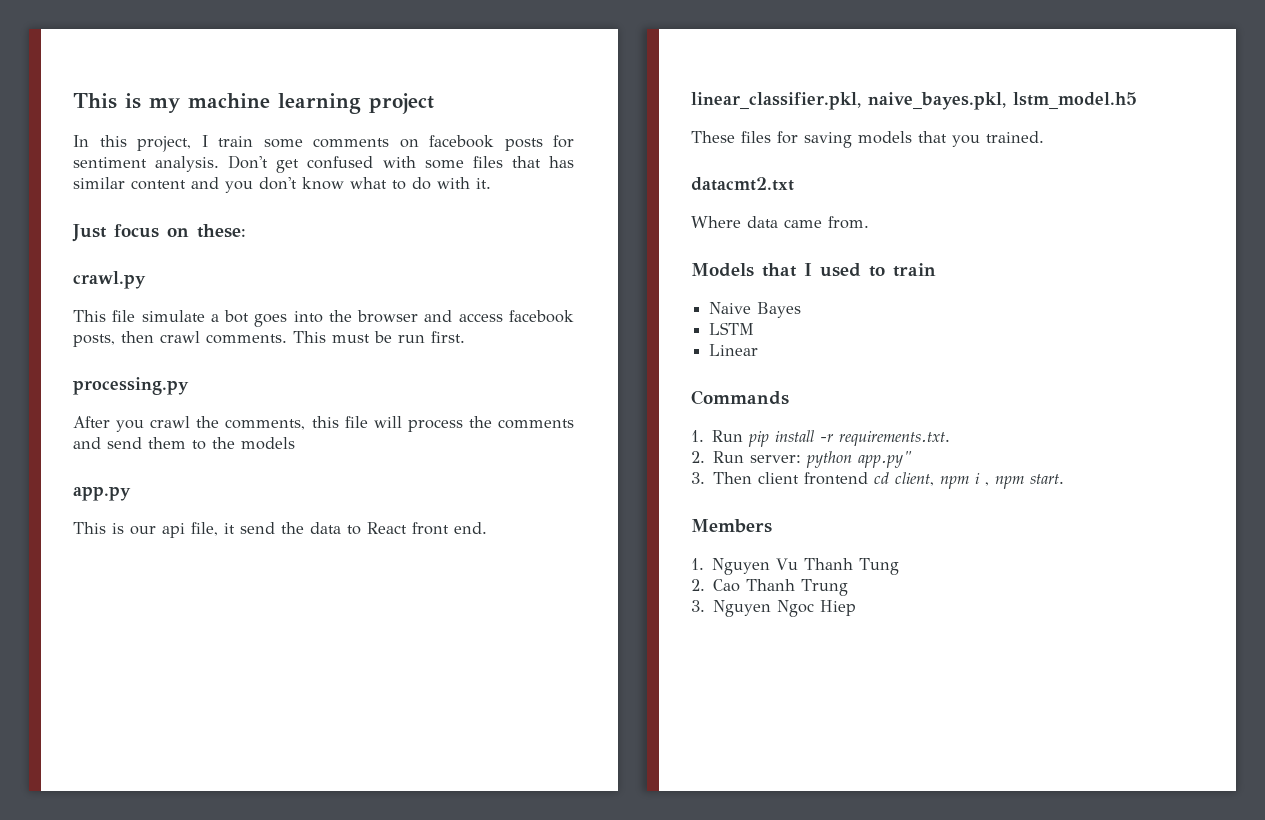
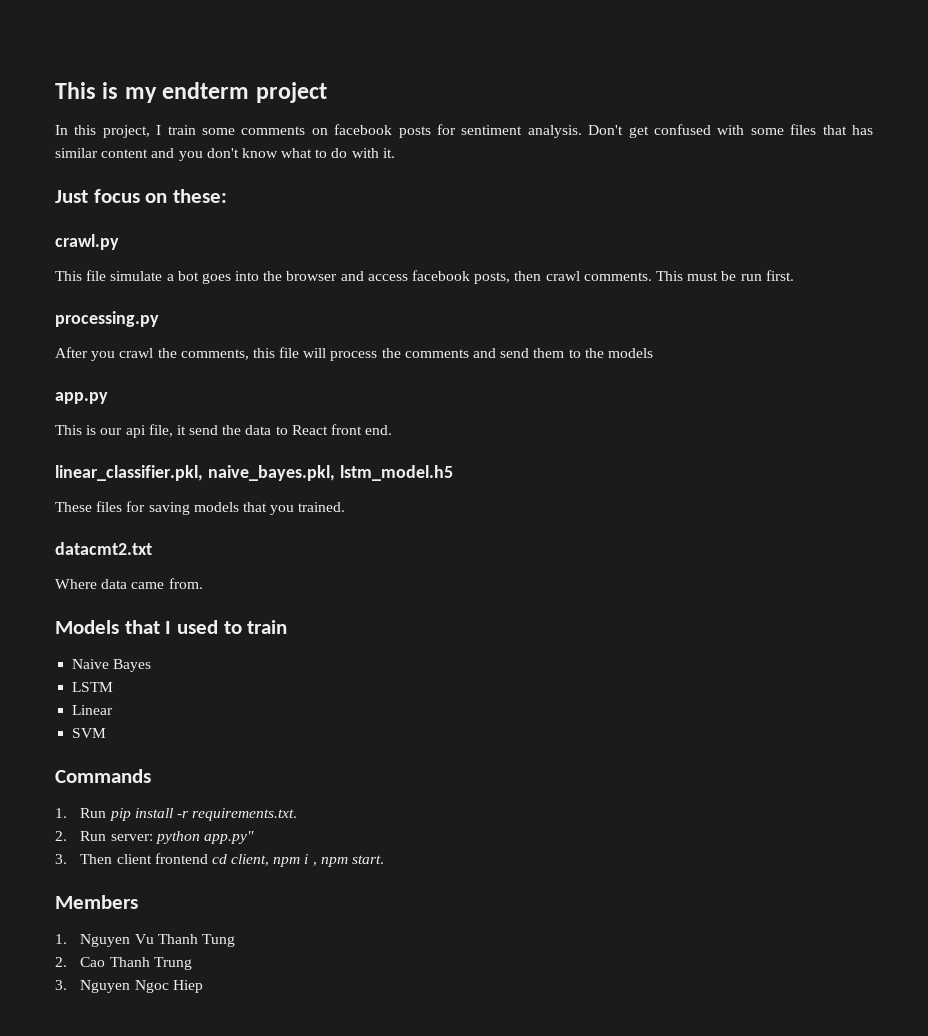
[188,93,361,114] machine learning -> [162,82,250,99] endterm
(759, 350) none -> [72,728,107,738] // SVM

